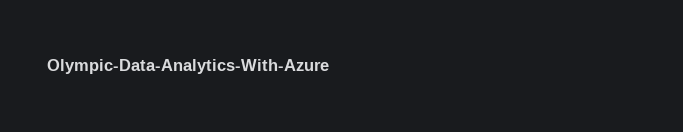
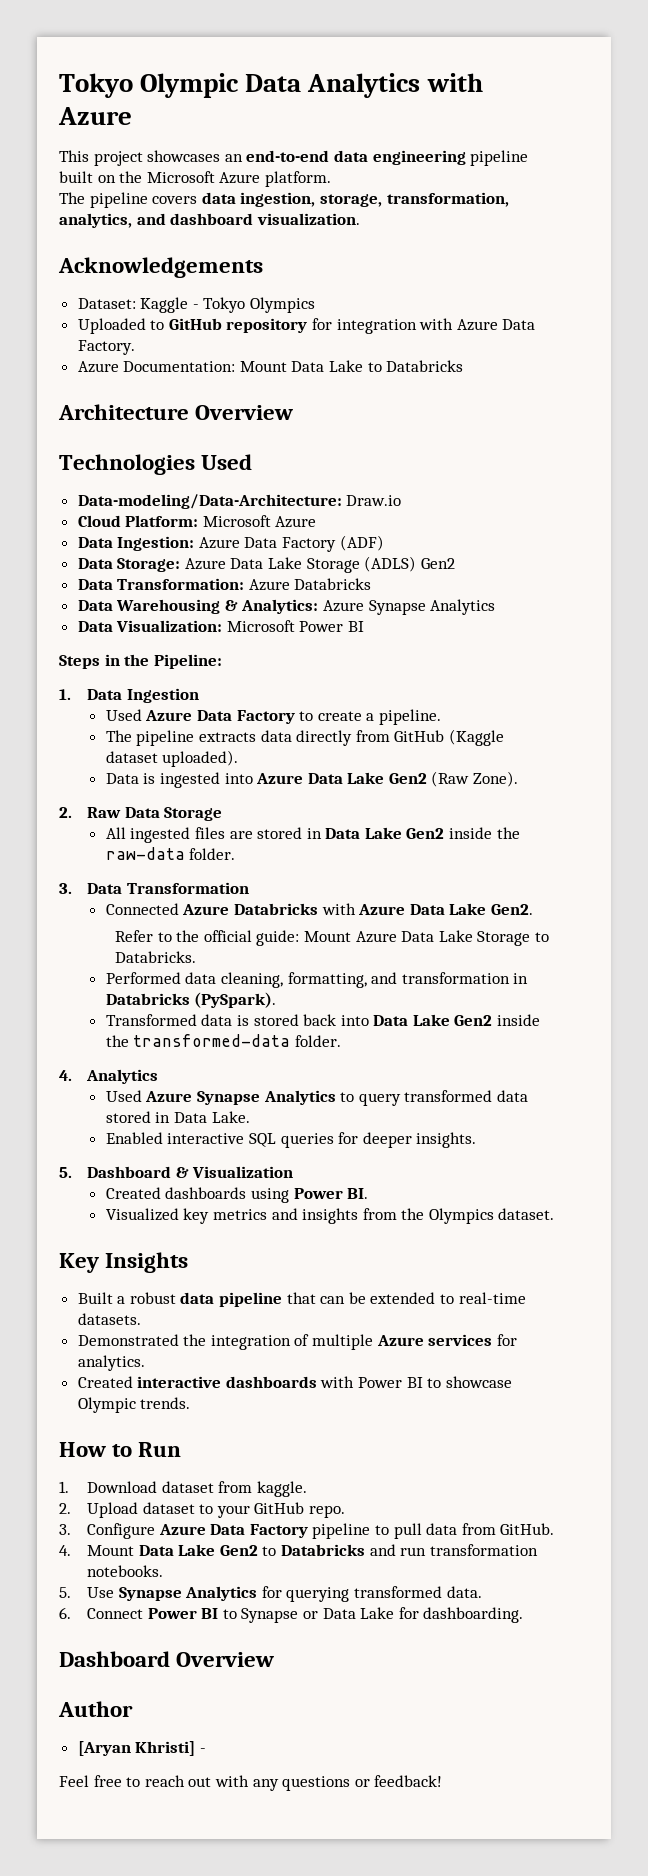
[47,59,329,74] Olympic-Data-Analytics-With-Azure -> [59,73,483,98] [58,107,132,125] [59,150,529,166] [59,171,331,187] [59,192,509,208] [59,213,360,228] [58,257,263,278] [77,297,316,313] [77,318,536,334] [77,340,135,355] [77,360,464,373] [58,404,294,420] [59,454,253,475] [77,494,402,509] [77,515,317,528] [77,535,384,552] [77,556,455,573] [77,578,372,591] [77,599,496,615] [77,620,365,632] [59,654,222,669] [59,688,199,703] [105,709,441,725] [105,729,504,746] [105,750,239,767] [105,771,519,788] [59,807,223,821] [105,827,520,843] [105,847,236,860] [59,882,249,894] [105,903,533,915] [115,930,550,946] [115,951,197,963] [105,972,529,988] [105,992,277,1008] [105,1014,541,1026] [105,1034,341,1047] [59,1069,159,1084] [105,1090,528,1106] [105,1111,250,1123] [105,1132,477,1148] [59,1166,294,1178] [105,1187,369,1203] [105,1208,555,1224] [59,1252,189,1273] [77,1292,526,1307] [77,1313,141,1325] [77,1334,517,1350] [77,1355,145,1371] [77,1376,512,1388] [77,1397,191,1413] [59,1442,182,1457] [59,1481,307,1497] [59,1502,346,1518] [59,1523,555,1539] [59,1544,538,1556] [87,1565,164,1577] [59,1586,482,1602] [59,1607,524,1623] [59,1651,275,1667] [58,1701,133,1717] [77,1741,206,1756] [59,1775,443,1791] Tokyo Olympic Data Analytics with Azure // This project showcases an end-to-end data engineering pipeline built on the Microsoft Azure platform. // The pipeline covers data ingestion, storage, transformation, analytics, and dashboard visualization. // Acknowledgements // Dataset: Kaggle - Tokyo Olympics // Uploaded to GitHub repository for integration with Azure Data Factory. // Azure Documentation: Mount Data Lake to Databricks // Architecture Overview // Technologies Used // Data-modeling/Data-Architecture: Draw.io // Cloud Platform: Microsoft Azure // Data Ingestion: Azure Data Factory (ADF) // Data Storage: Azure Data Lake Storage (ADLS) Gen2 // Data Transformation: Azure Databricks // Data Warehousing & Analytics: Azure Synapse Analytics // Data Visualization: Microsoft Power BI // Steps in the Pipeline: // 1. Data Ingestion // Used Azure Data Factory to create a pipeline. // The pipeline extracts data directly from GitHub (Kaggle dataset uploaded). // Data is ingested into Azure Data Lake Gen2 (Raw Zone). // 2. Raw Data Storage // All ingested files are stored in Data Lake Gen2 inside the raw-data folder. // 3. Data Transformation // Connected Azure Databricks with Azure Data Lake Gen2. // Refer to the official guide: Mount Azure Data Lake Storage to Databricks. // Performed data cleaning, formatting, and transformation in Databricks (PySpark). // Transformed data is stored back into Data Lake Gen2 inside the transformed-data folder. // 4. Analytics // Used Azure Synapse Analytics to query transformed data stored in Data Lake. // Enabled interactive SQL queries for deeper insights. // 5. Dashboard & Visualization // Created dashboards using Power BI. // Visualized key metrics and insights from the Olympics dataset. // Key Insights // Built a robust data pipeline that can be extended to real-time datasets. // Demonstrated the integration of multiple Azure services for analytics. // Created interactive dashboards with Power BI to showcase Olympic trends. // How to Run // 1. Download dataset from kaggle. // 2. Upload dataset to your GitHub repo. // 3. Configure Azure Data Factory pipeline to pull data from GitHub. // 4. Mount Data Lake Gen2 to Databricks and run transformation notebooks. // 5. Use Synapse Analytics for querying transformed data. // 6. Connect Power BI to Synapse or Data Lake for dashboarding. // Dashboard Overview // Author // [Aryan Khristi] - // Feel free to reach out with any questions or feedback!

